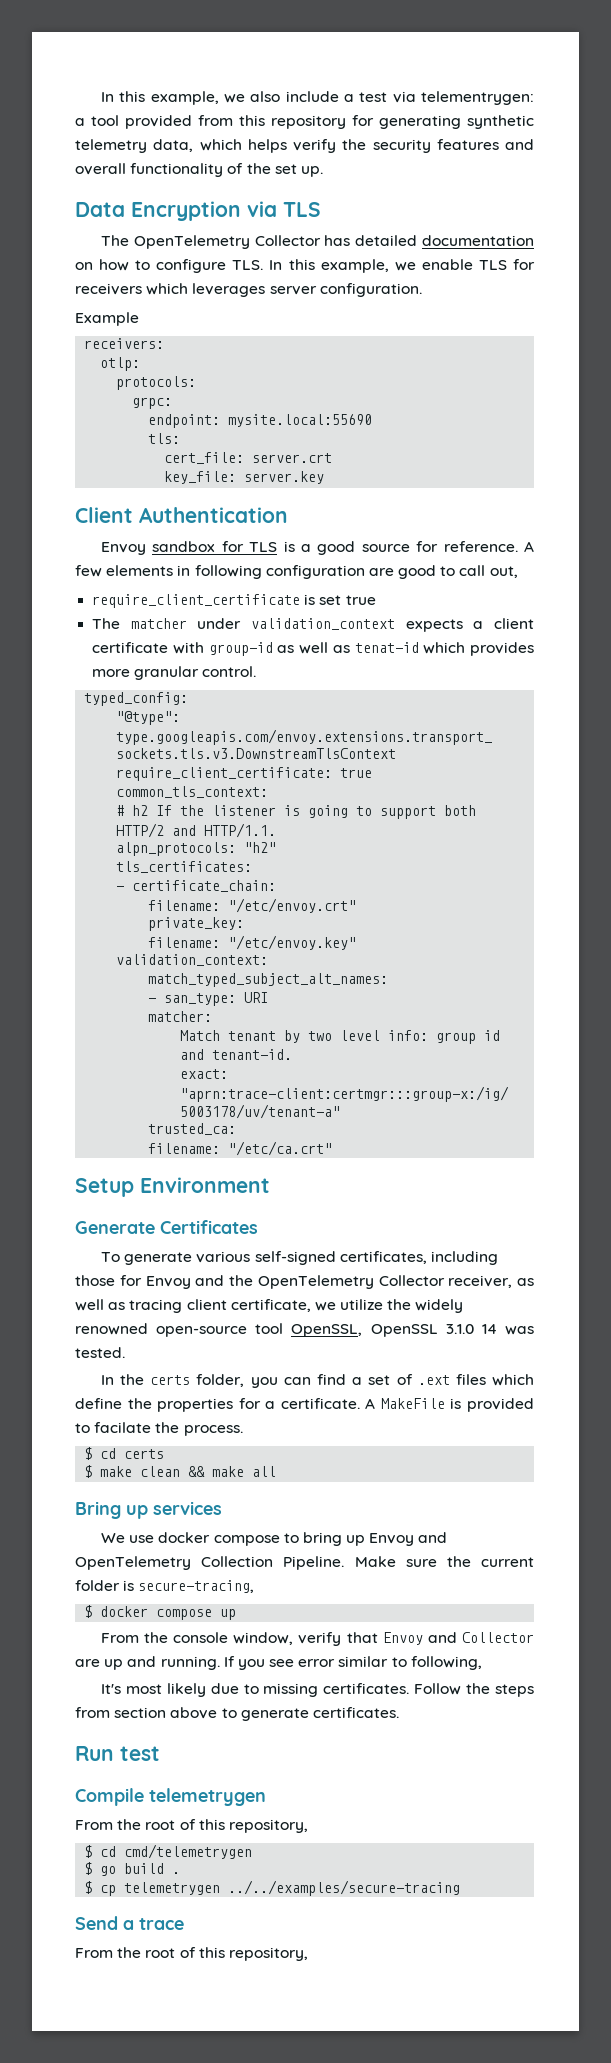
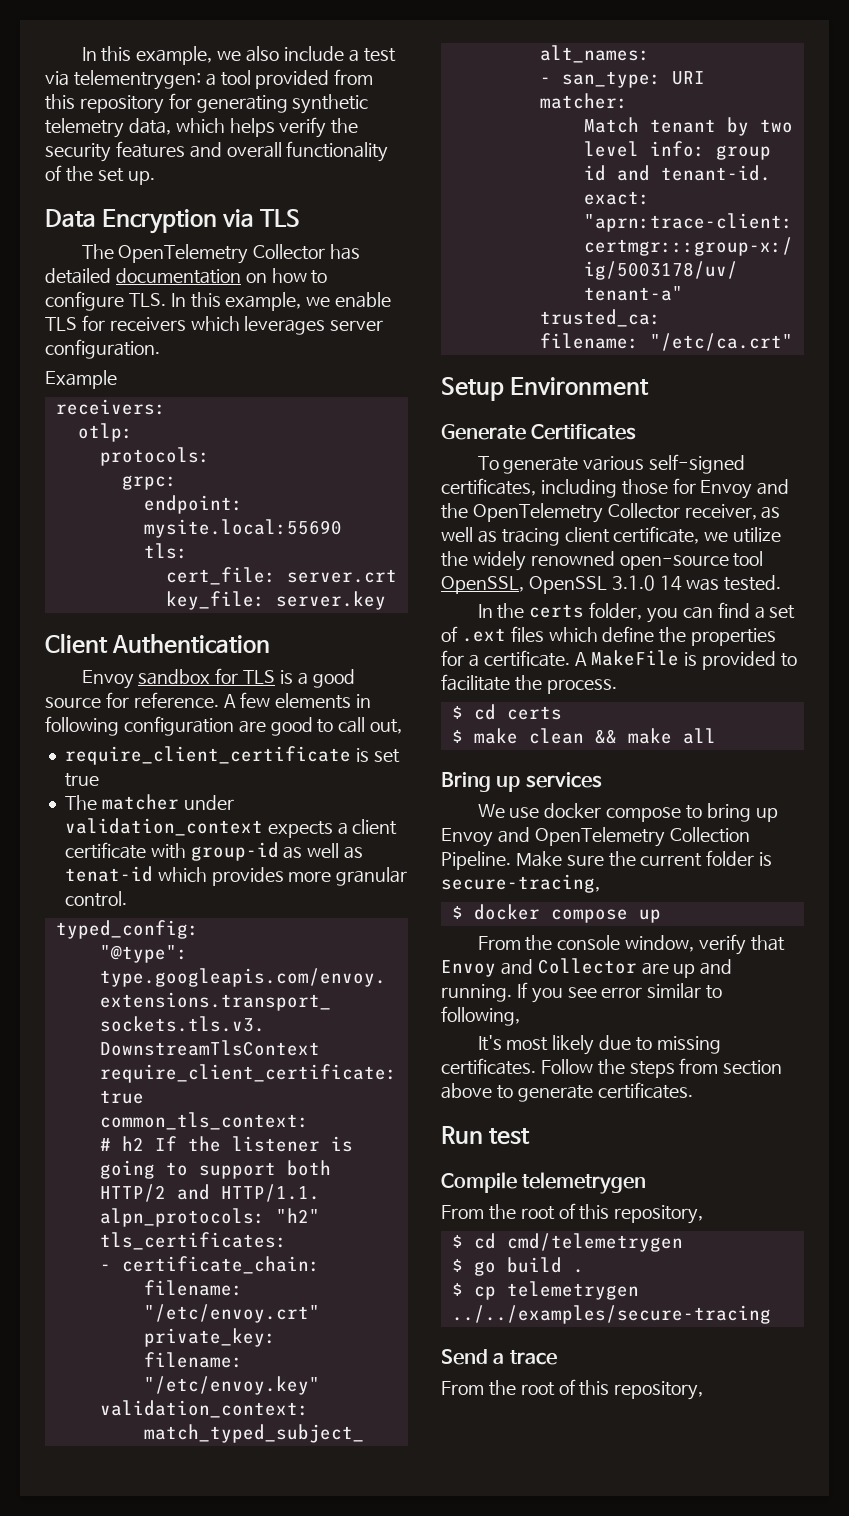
[94,1422,152,1433] facilate -> [441,674,510,691] facilitate

